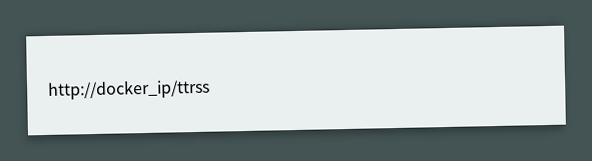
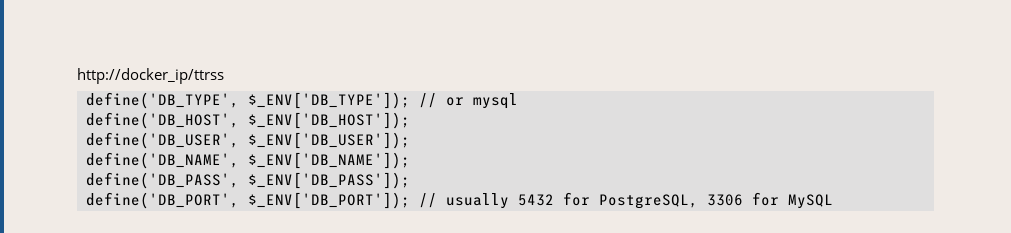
(210, 89) none -> [86,92,518,109] [86,112,410,129] [86,132,410,149] [86,152,410,169] [86,172,410,189] [86,192,833,209] // define('DB_TYPE', $_ENV['DB_TYPE']); // or mysql // define('DB_HOST', $_ENV['DB_HOST']); // define('DB_USER', $_ENV['DB_USER']); // define('DB_NAME', $_ENV['DB_NAME']); // define('DB_PASS', $_ENV['DB_PASS']); // define('DB_PORT', $_ENV['DB_PORT']); // usually 5432 for PostgreSQL, 3306 for MySQL

